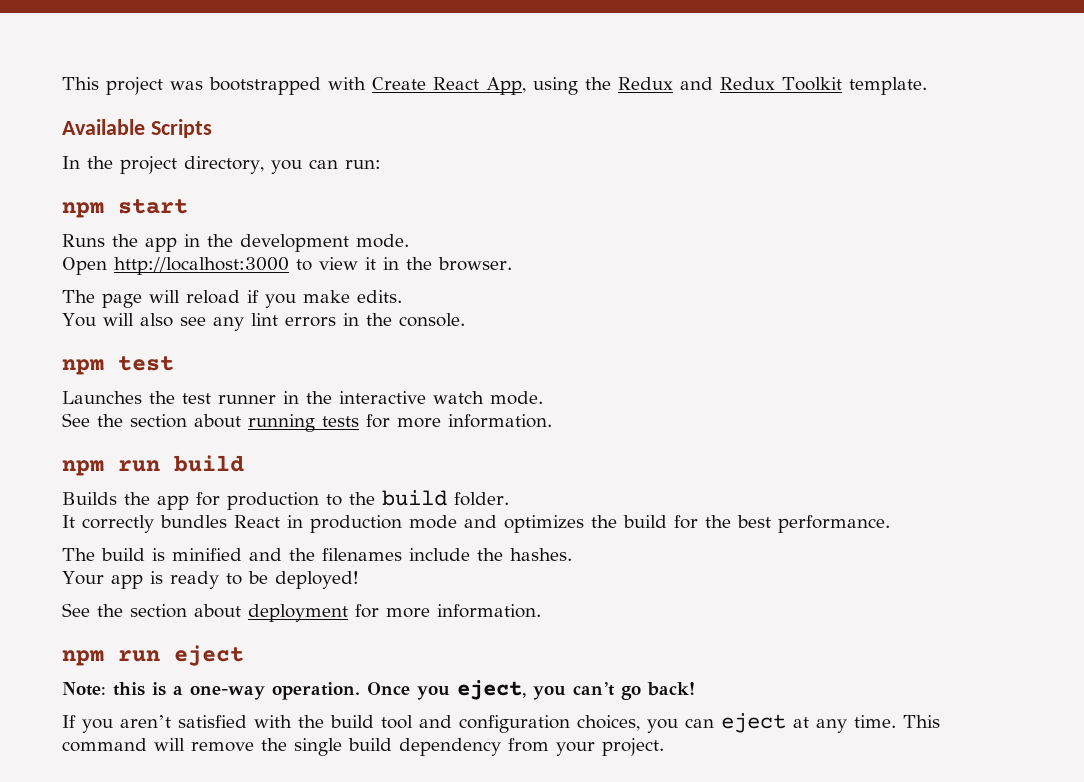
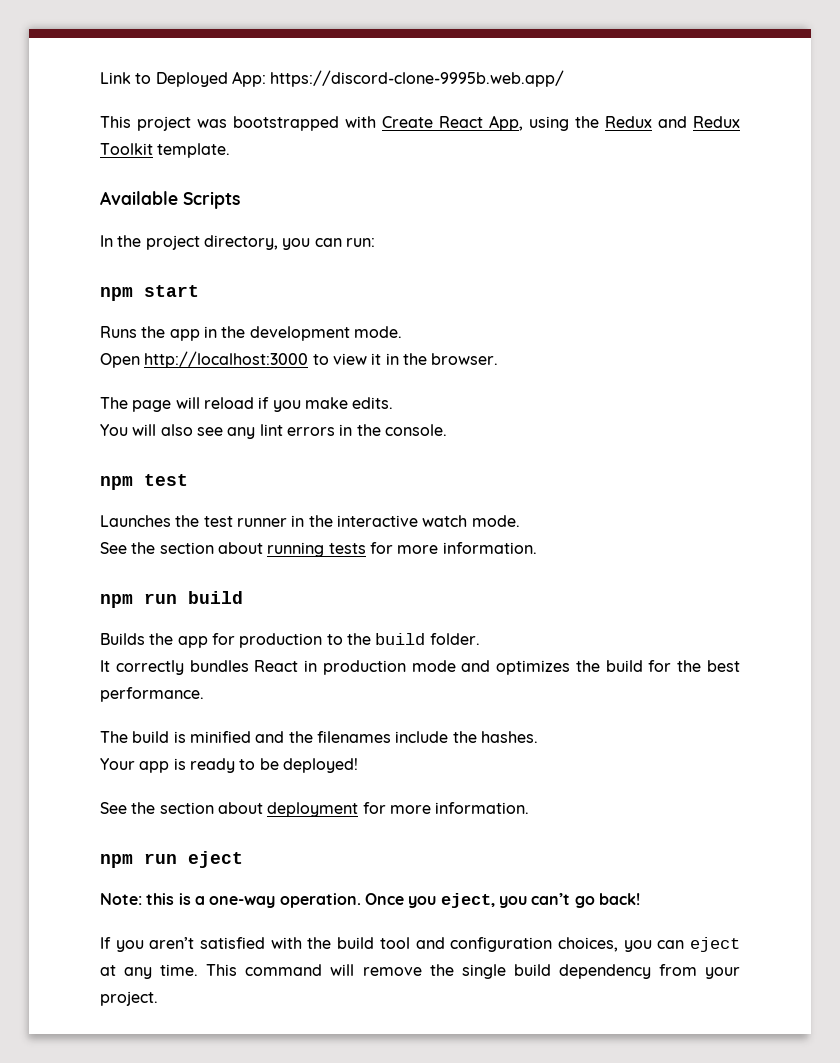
(62, 83) none -> [100,70,565,87] Link to Deployed App: https://discord-clone-9995b.web.app/ //

